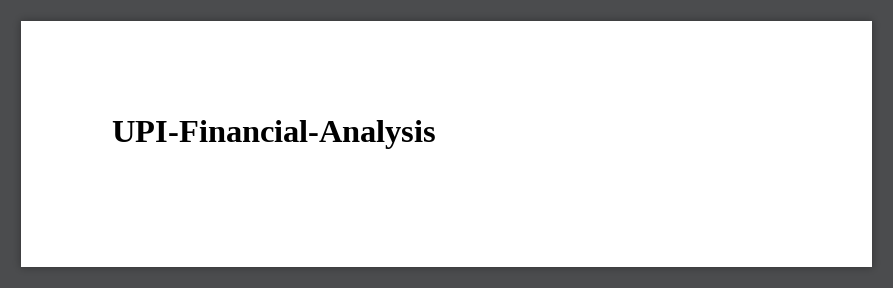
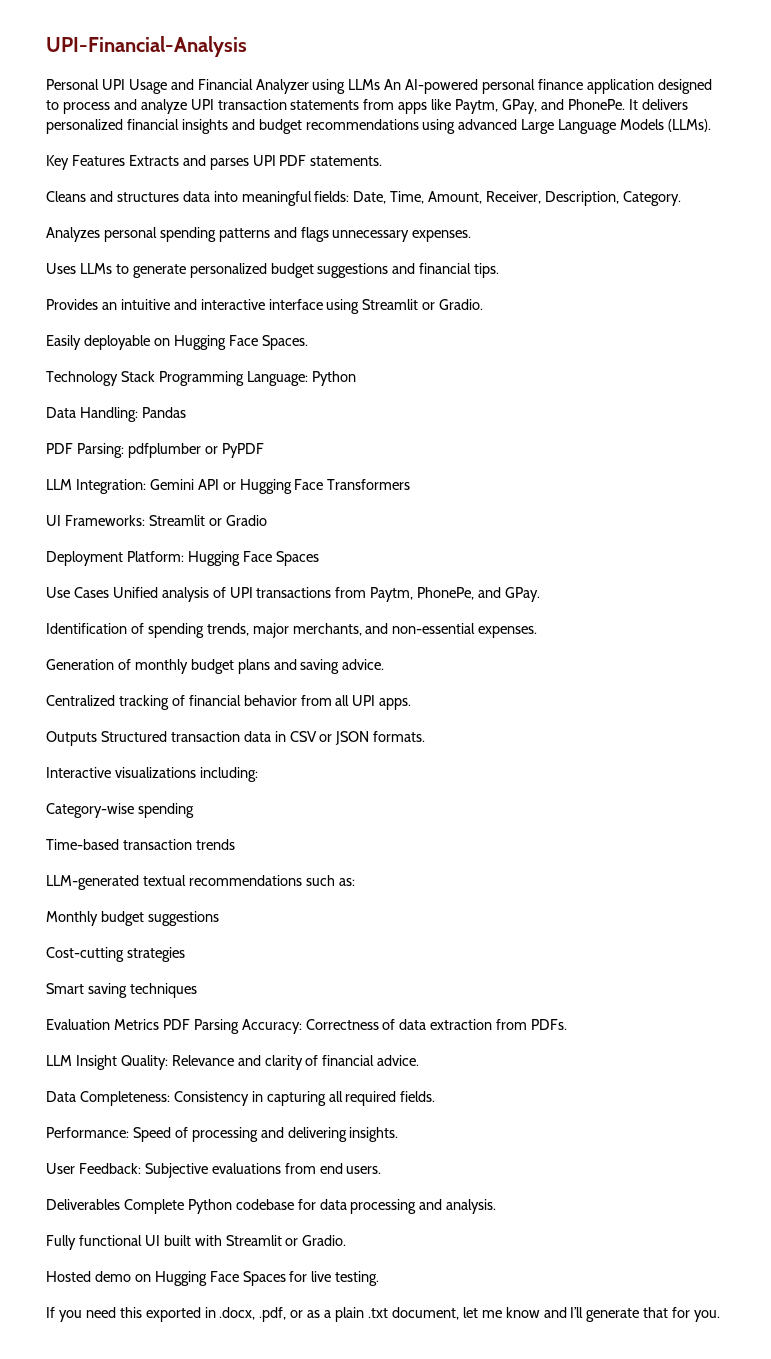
(436, 134) none -> [46,79,712,94] [46,99,688,114] [46,119,712,134] [46,155,383,170] [46,191,681,206] [46,227,472,242] [46,263,500,278] [46,299,484,314] [46,335,308,350] [46,371,356,386] [46,407,186,422] [46,443,264,458] [46,479,411,494] [46,515,267,526] [46,551,319,566] [46,587,541,602] [46,623,538,638] [46,659,385,674] [46,695,412,710] [46,731,426,746] [46,767,258,782] [46,803,194,818] [46,839,235,850] [46,875,355,890] [46,911,219,926] [46,947,185,962] [46,983,197,998] [46,1019,568,1034] [46,1055,420,1070] [46,1091,436,1106] [46,1127,399,1142] [46,1163,382,1178] [46,1199,497,1214] [46,1235,347,1250] [46,1271,380,1286] [46,1307,721,1322] // Personal UPI Usage and Financial Analyzer using LLMs An AI-powered personal finance application designed to process and analyze UPI transaction statements from apps like Paytm, GPay, and PhonePe. It delivers personalized financial insights and budget recommendations using advanced Large Language Models (LLMs). // Key Features Extracts and parses UPI PDF statements. // Cleans and structures data into meaningful fields: Date, Time, Amount, Receiver, Description, Category. // Analyzes personal spending patterns and flags unnecessary expenses. // Uses LLMs to generate personalized budget suggestions and financial tips. // Provides an intuitive and interactive interface using Streamlit or Gradio. // Easily deployable on Hugging Face Spaces. // Technology Stack Programming Language: Python // Data Handling: Pandas // PDF Parsing: pdfplumber or PyPDF // LLM Integration: Gemini API or Hugging Face Transformers // UI Frameworks: Streamlit or Gradio // Deployment Platform: Hugging Face Spaces // Use Cases Unified analysis of UPI transactions from Paytm, PhonePe, and GPay. // Identification of spending trends, major merchants, and non-essential expenses. // Generation of monthly budget plans and saving advice. // Centralized tracking of financial behavior from all UPI apps. // Outputs Structured transaction data in CSV or JSON formats. // Interactive visualizations including: // Category-wise spending // Time-based transaction trends // LLM-generated textual recommendations such as: // Monthly budget suggestions // Cost-cutting strategies // Smart saving techniques // Evaluation Metrics PDF Parsing Accuracy: Correctness of data extraction from PDFs. // LLM Insight Quality: Relevance and clarity of financial advice. // Data Completeness: Consistency in capturing all required fields. // Performance: Speed of processing and delivering insights. // User Feedback: Subjective evaluations from end users. // Deliverables Complete Python codebase for data processing and analysis. // Fully functional UI built with Streamlit or Gradio. // Hosted demo on Hugging Face Spaces for live testing. // If you need this exported in .docx, .pdf, or as a plain .txt document, let me know and I’ll generate that for you.

